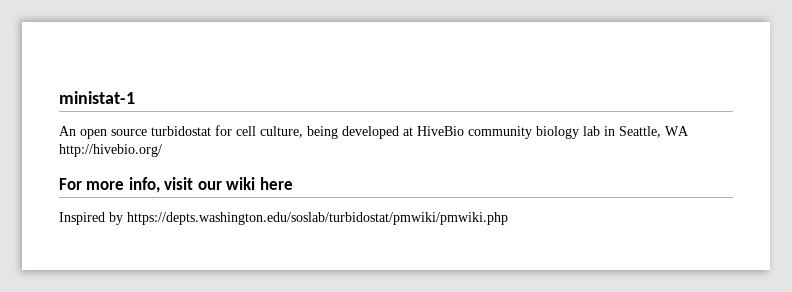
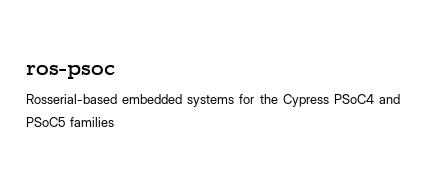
[59,91,135,104] [59,125,689,139] [59,144,162,157] [59,177,293,193] [59,212,508,225] ministat-1 // An open source turbidostat for cell culture, being developed at HiveBio community biology lab in Seattle, WA http://hivebio.org/ // For more info, visit our wiki here // Inspired by https://depts.washington.edu/soslab/turbidostat/pmwiki/pmwiki.php -> [26,65,115,79] [26,94,401,107] [26,117,114,127] ros-psoc // Rosserial-based embedded systems for the Cypress PSoC4 and PSoC5 families

